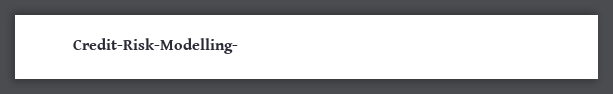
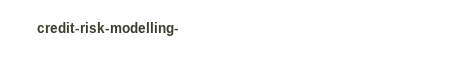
[73,38,238,54] Credit-Risk-Modelling- -> [37,22,179,36] credit-risk-modelling-

